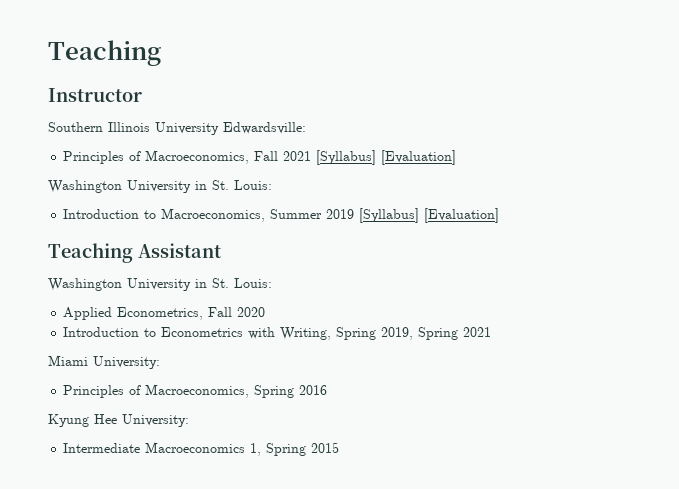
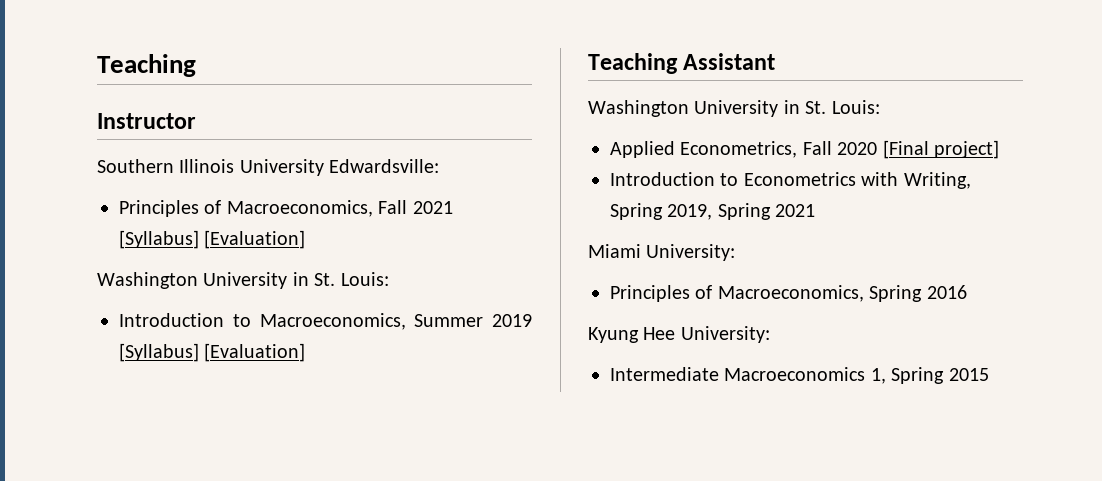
(266, 312) none -> [882,140,999,159] [Final project]

